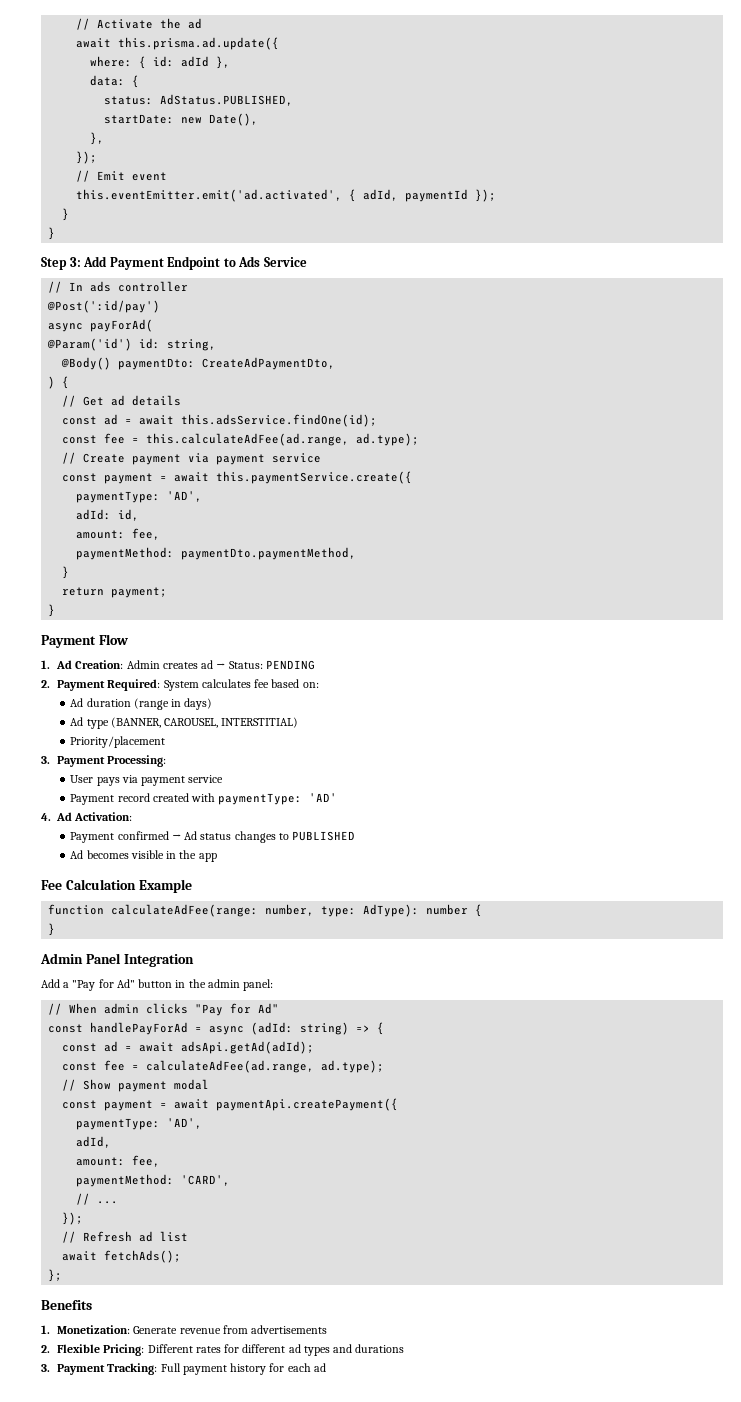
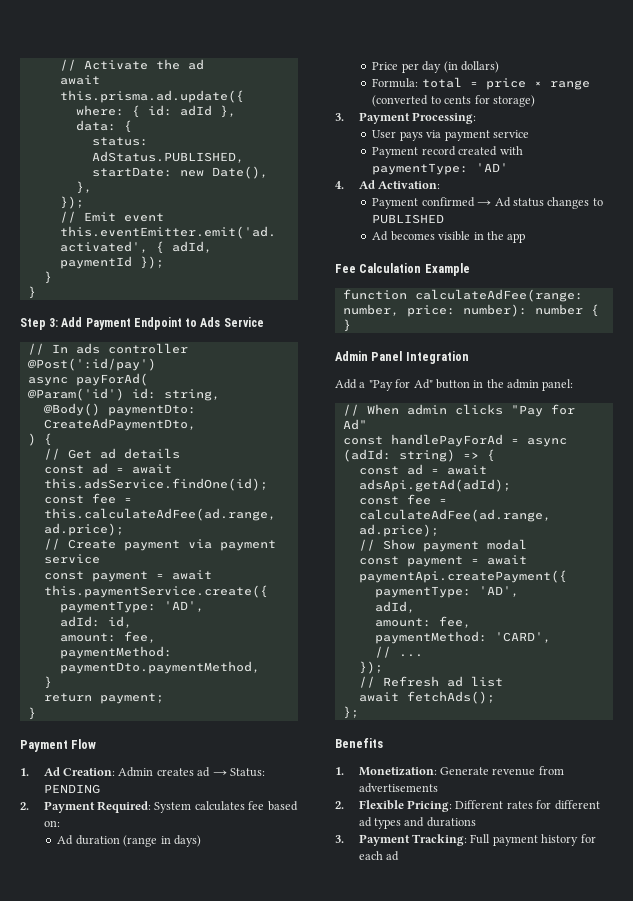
[356,433,420,446] ad.type); -> [43,523,124,536] ad.price);
[70,717,299,729] [70,736,166,748] Ad type (BANNER, CAROUSEL, INTERSTITIAL) // Priority/placement -> [372,61,499,73] [372,77,590,90] [372,95,535,107] Price per day (in dollars) // Formula: total = price × range (converted to cents for storage)
[321,904,420,917] type: AdType): -> [406,304,527,317] price: number):
[321,1060,385,1073] ad.type); -> [358,524,439,537] ad.price);

